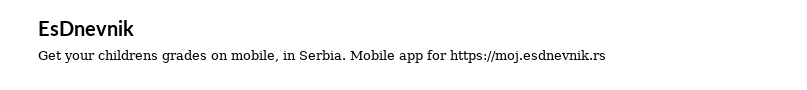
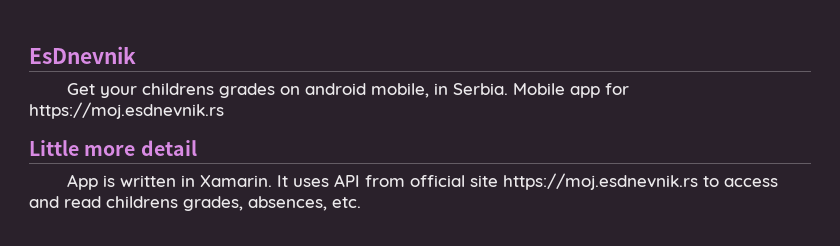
(228, 56) none -> [305,83,367,95] android
(606, 56) none -> [29,140,197,156] [67,173,779,190] [29,196,361,211] // Little more detail // App is written in Xamarin. It uses API from official site https://moj.esdnevnik.rs to access and read childrens grades, absences, etc.

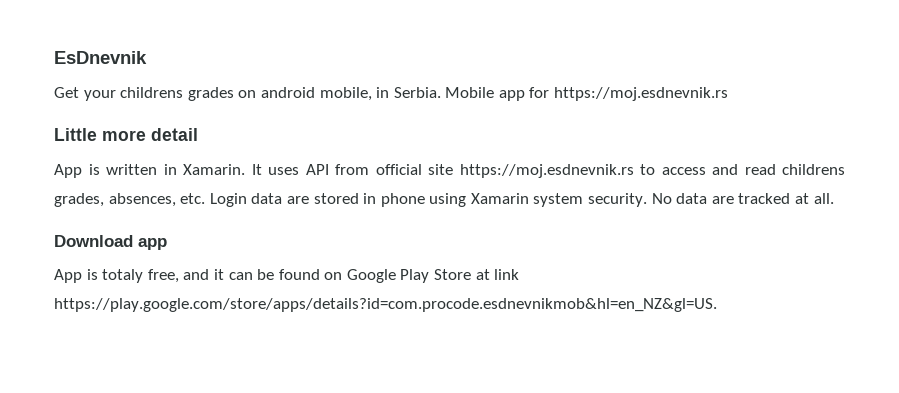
(361, 202) none -> [209,193,834,207] [54,235,167,250] [54,269,520,283] [54,298,717,312] Login data are stored in phone using Xamarin system security. No data are tracked at all. // Download app // App is totaly free, and it can be found on Google Play Store at link https://play.google.com/store/apps/details?id=com.procode.esdnevnikmob&hl=en_NZ&gl=US.

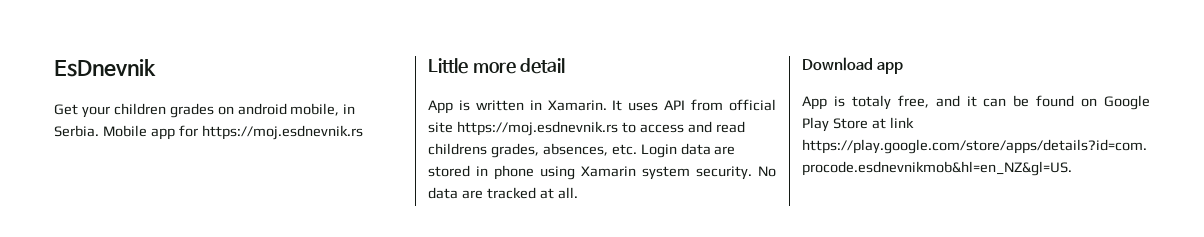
[120,87,184,98] childrens -> [113,103,166,115] children

